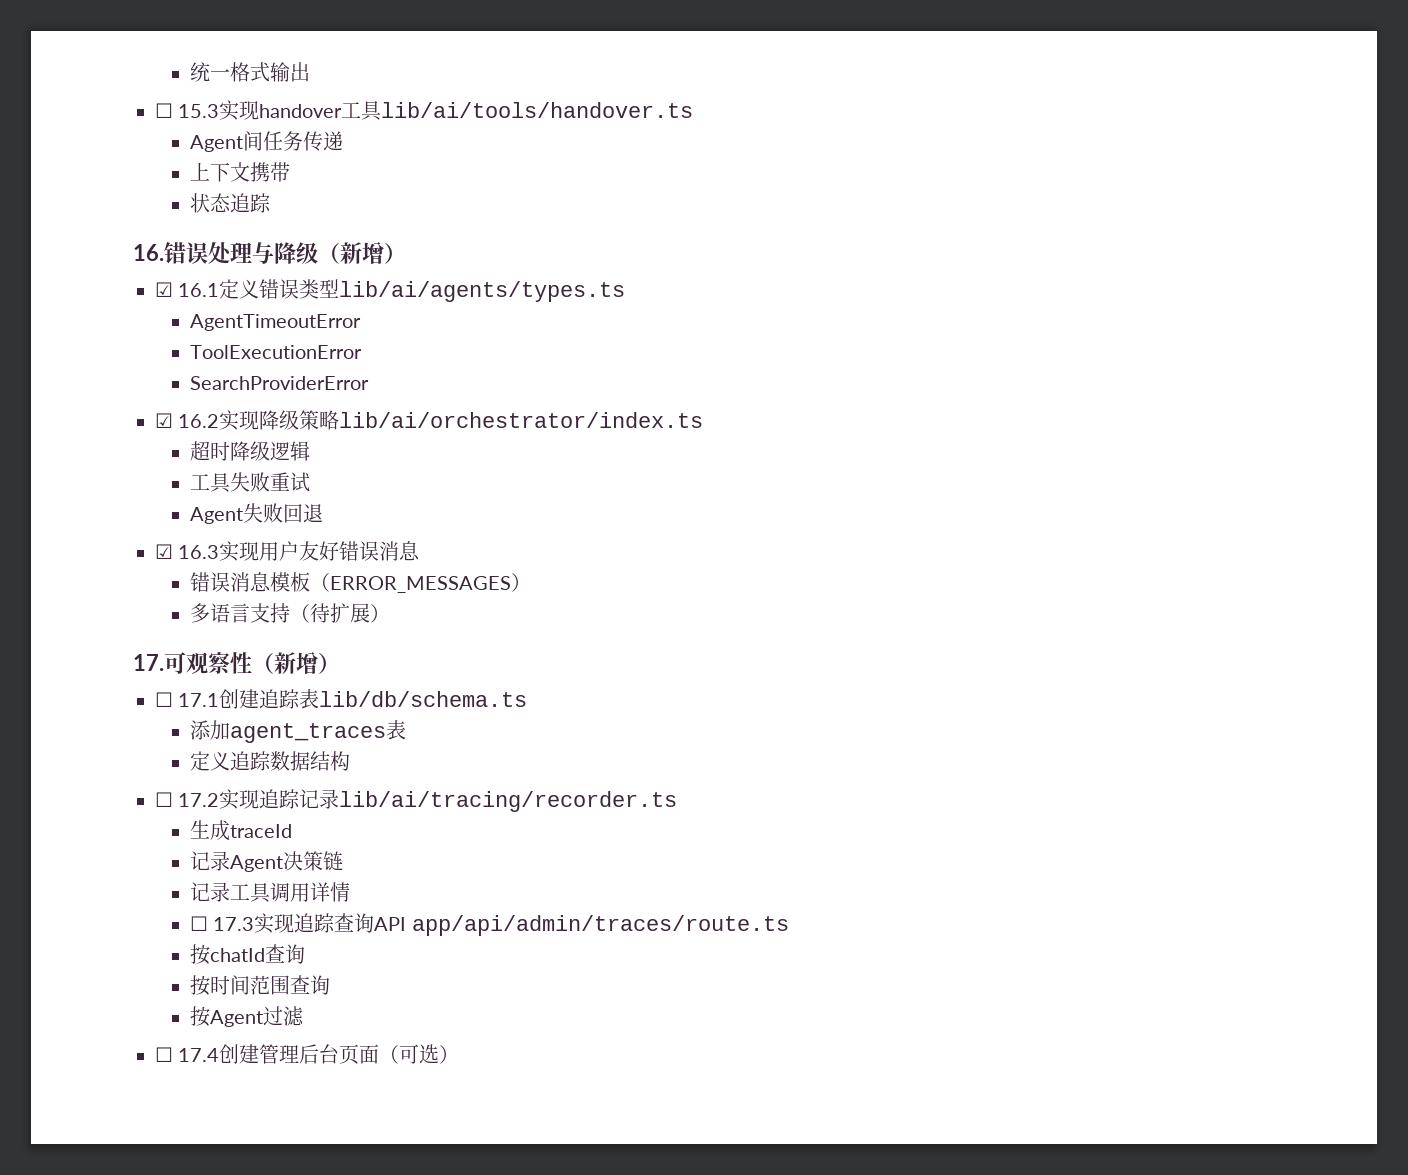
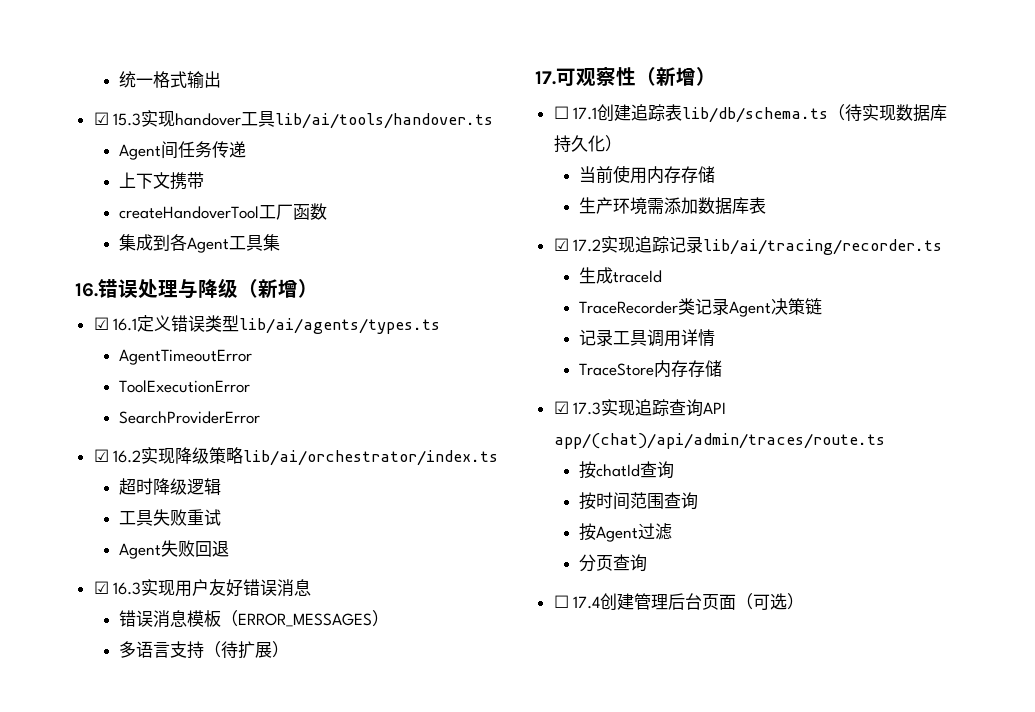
[155,103,173,118] ☐ -> [93,112,109,125] ☑
[189,193,271,213] 状态追踪 -> [119,203,328,220] [119,234,281,253] createHandoverTool工厂函数 // 集成到各Agent工具集
[189,720,406,743] [189,751,350,771] [155,792,173,807] // 添加agent_traces表 // 定义追踪数据结构 // ☐ -> [828,104,948,122] [553,135,622,153] [579,165,716,184] [579,197,767,215] [553,238,569,251] （待实现数据库持久化） // 当前使用内存存储 // 生产环境需添加数据库表 // ☑
(292, 831) none -> [579,298,696,315] TraceRecorder类
[189,916,208,931] ☐ -> [579,360,723,378] [553,401,569,414] TraceStore内存存储 // ☑
[411,915,789,936] app/api/admin/traces/route.ts -> [553,433,885,449] app/(chat)/api/admin/traces/route.ts
(304, 1016) none -> [579,554,648,572] // 分页查询

